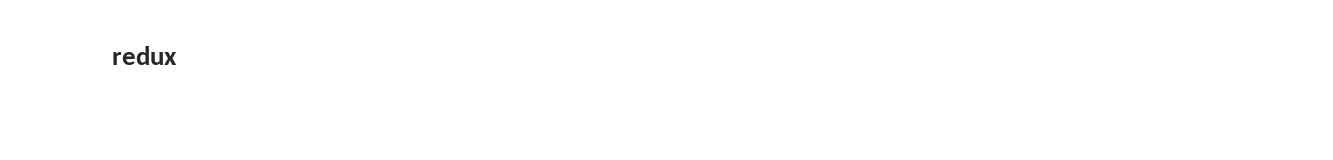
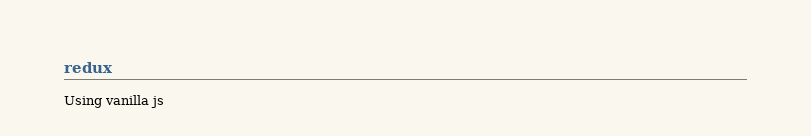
(177, 55) none -> [64,95,164,108] // Using vanilla js

